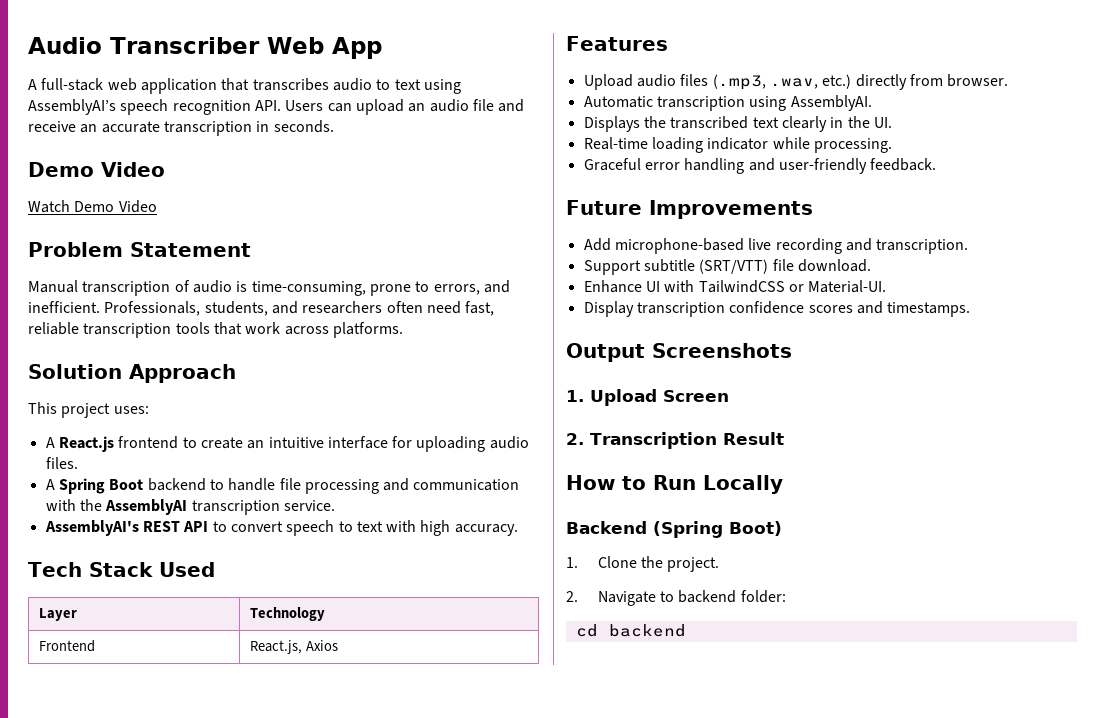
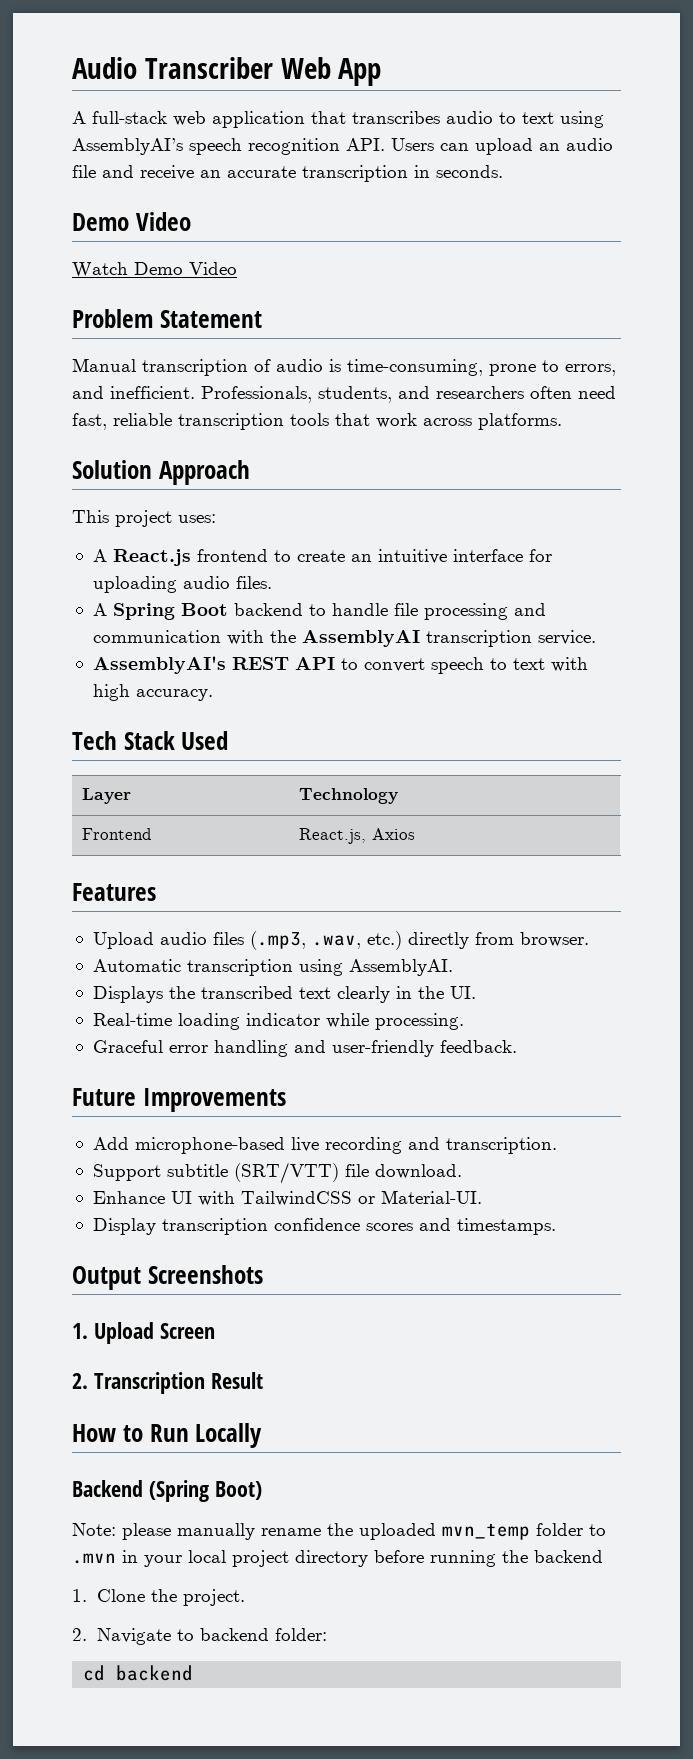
(782, 528) none -> [72,1523,606,1540] [72,1550,603,1567] // Note: please manually rename the uploaded mvn_temp folder to .mvn in your local project directory before running the backend

